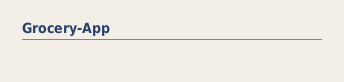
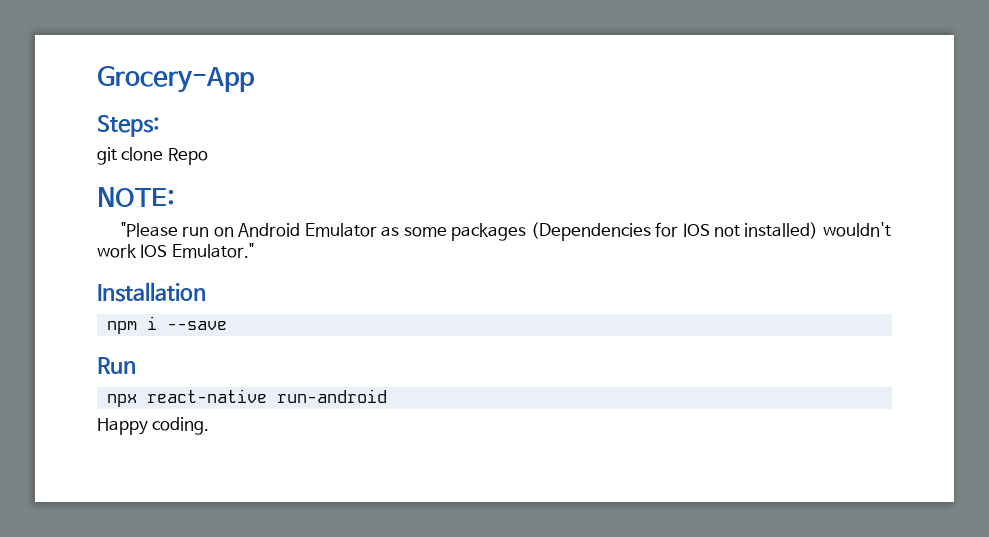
(110, 29) none -> [97,115,160,137] [97,147,208,165] [97,187,175,207] [121,222,891,241] [97,243,254,258] [97,282,206,302] [106,316,227,334] [97,357,136,374] [106,389,387,407] [97,417,210,435] // Steps: // git clone Repo // NOTE: // "Please run on Android Emulator as some packages (Dependencies for IOS not installed) wouldn't work IOS Emulator." // Installation // npm i --save // Run // npx react-native run-android // Happy coding.

